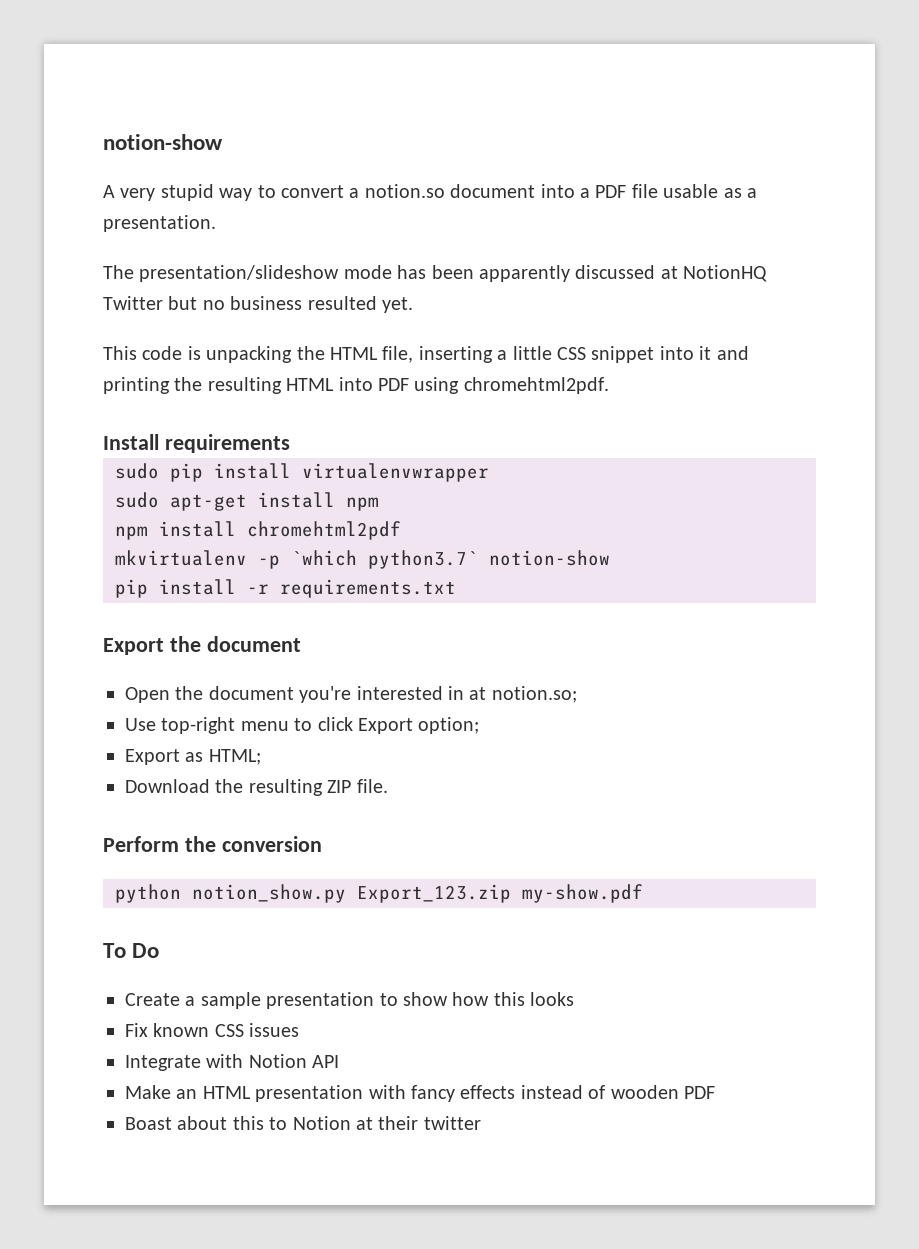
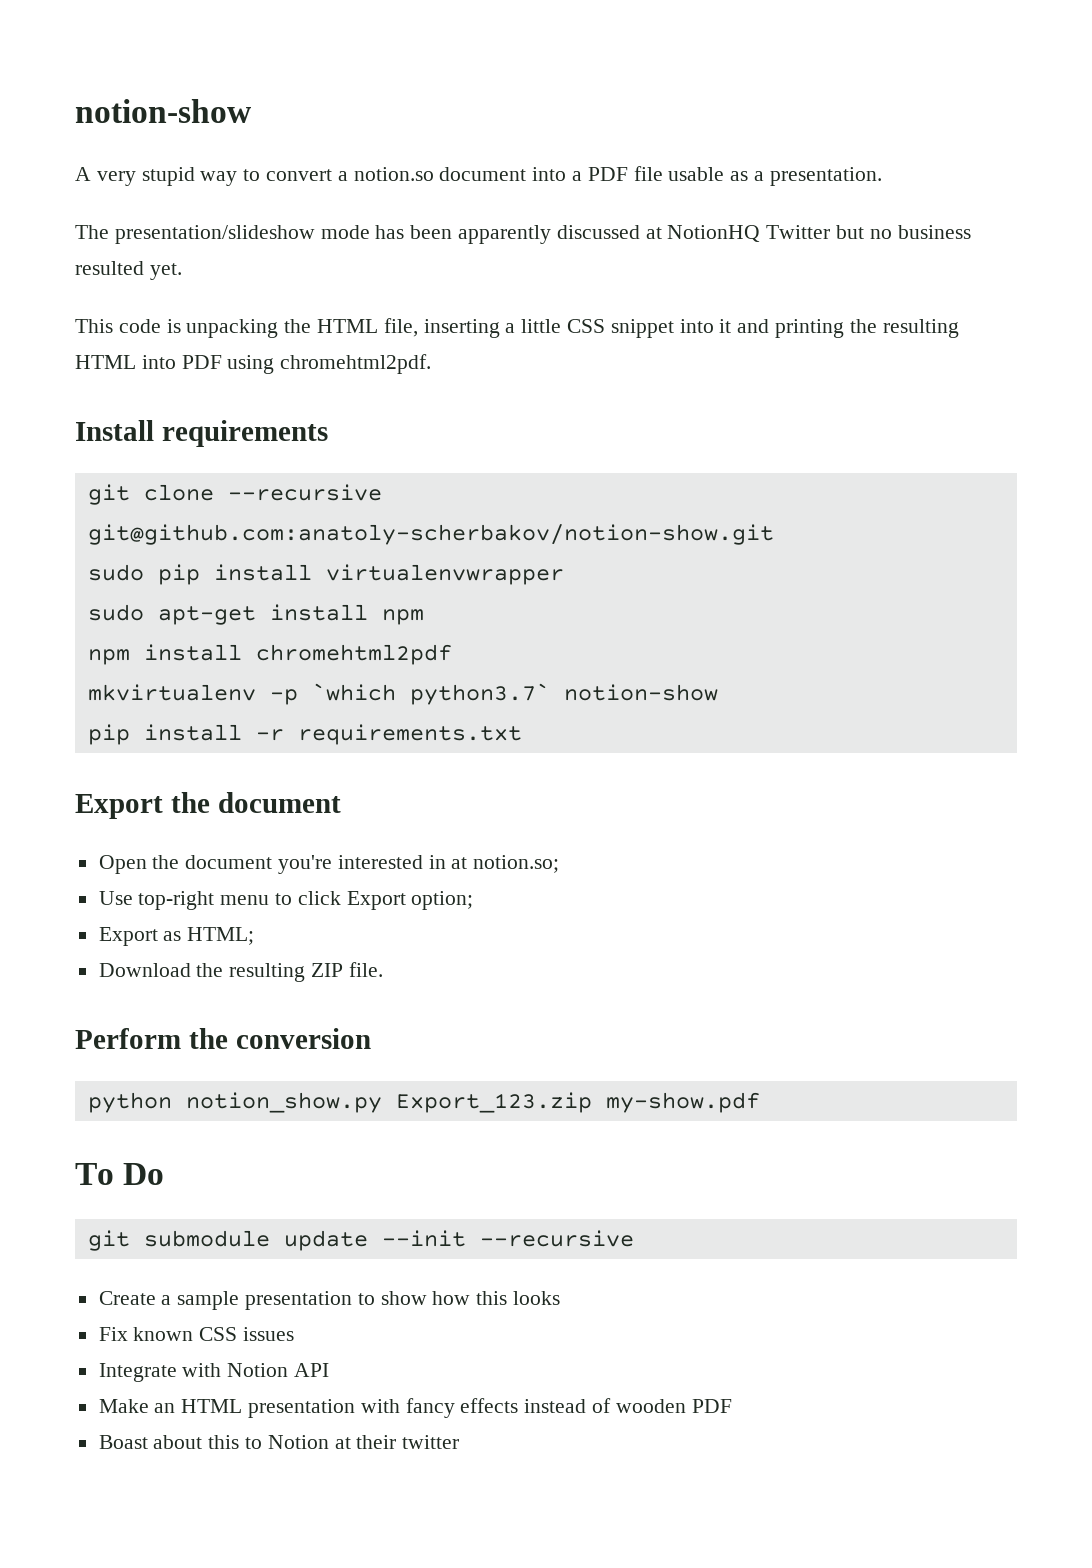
(290, 443) none -> [87,484,382,505] [87,524,774,545] // git clone --recursive git@github.com:anatoly-scherbakov/notion-show.git
(160, 950) none -> [87,1230,634,1251] // git submodule update --init --recursive

